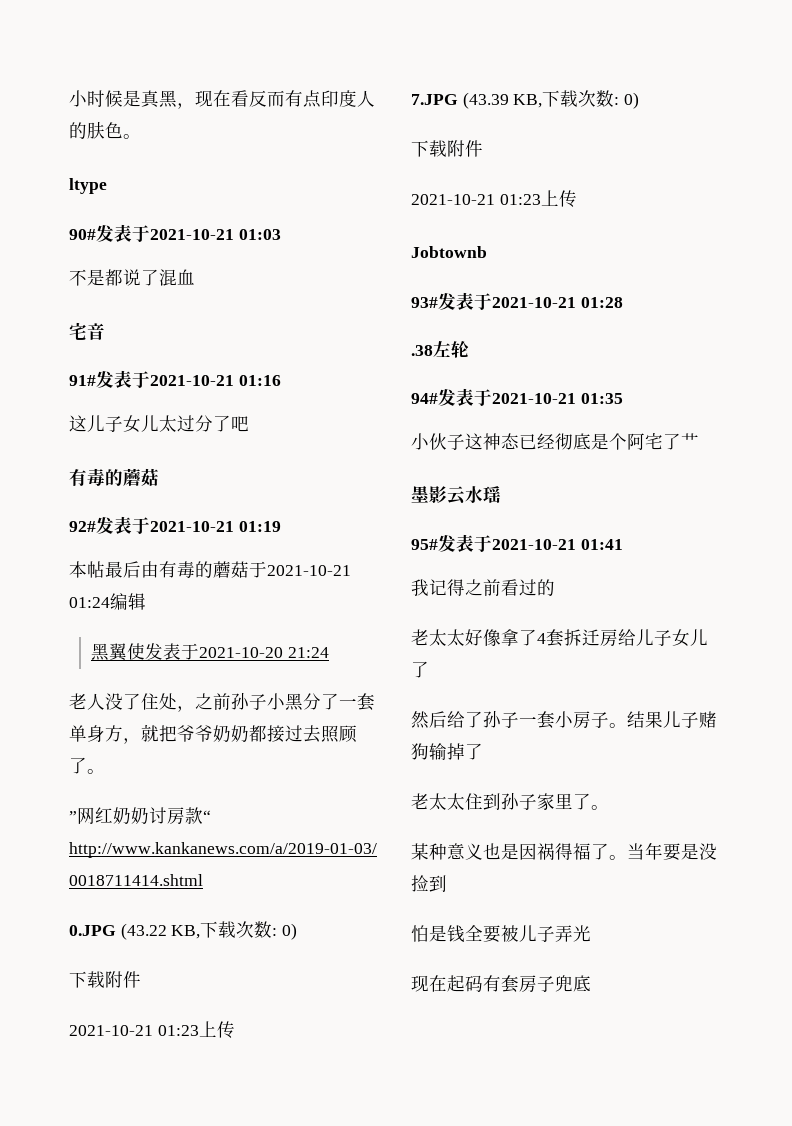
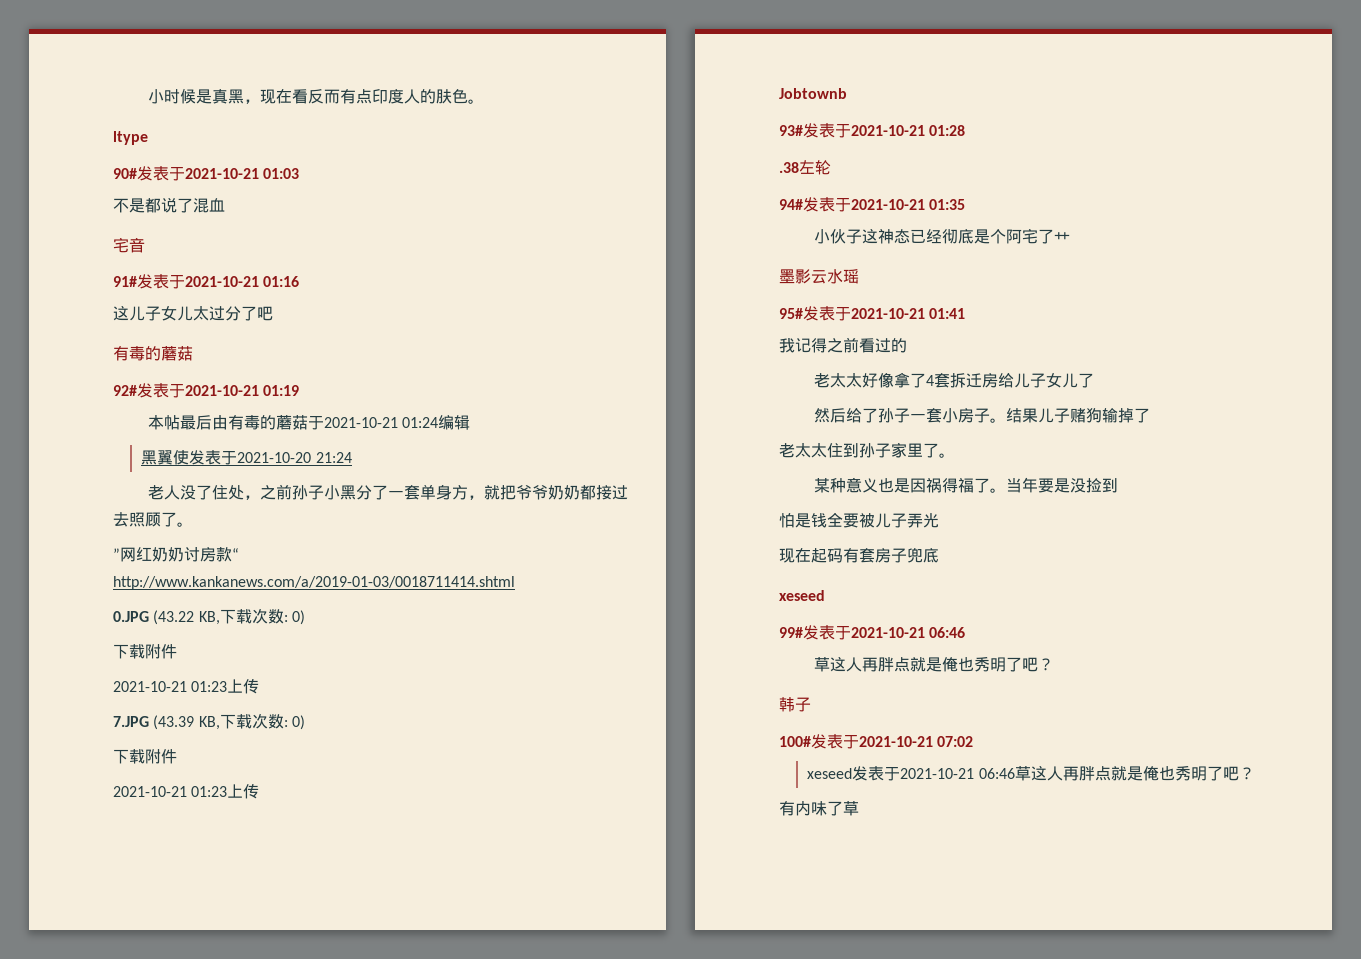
(591, 983) none -> [779,590,825,601] [779,625,966,640] [814,657,1055,672] [779,697,811,712] [779,734,974,749] [807,766,1255,781] [779,801,859,816] // xeseed // 99#发表于2021-10-21 06:46 // 草这人再胖点就是俺也秀明了吧？ // 韩子 // 100#发表于2021-10-21 07:02 // xeseed发表于2021-10-21 06:46草这人再胖点就是俺也秀明了吧？ // 有内味了草

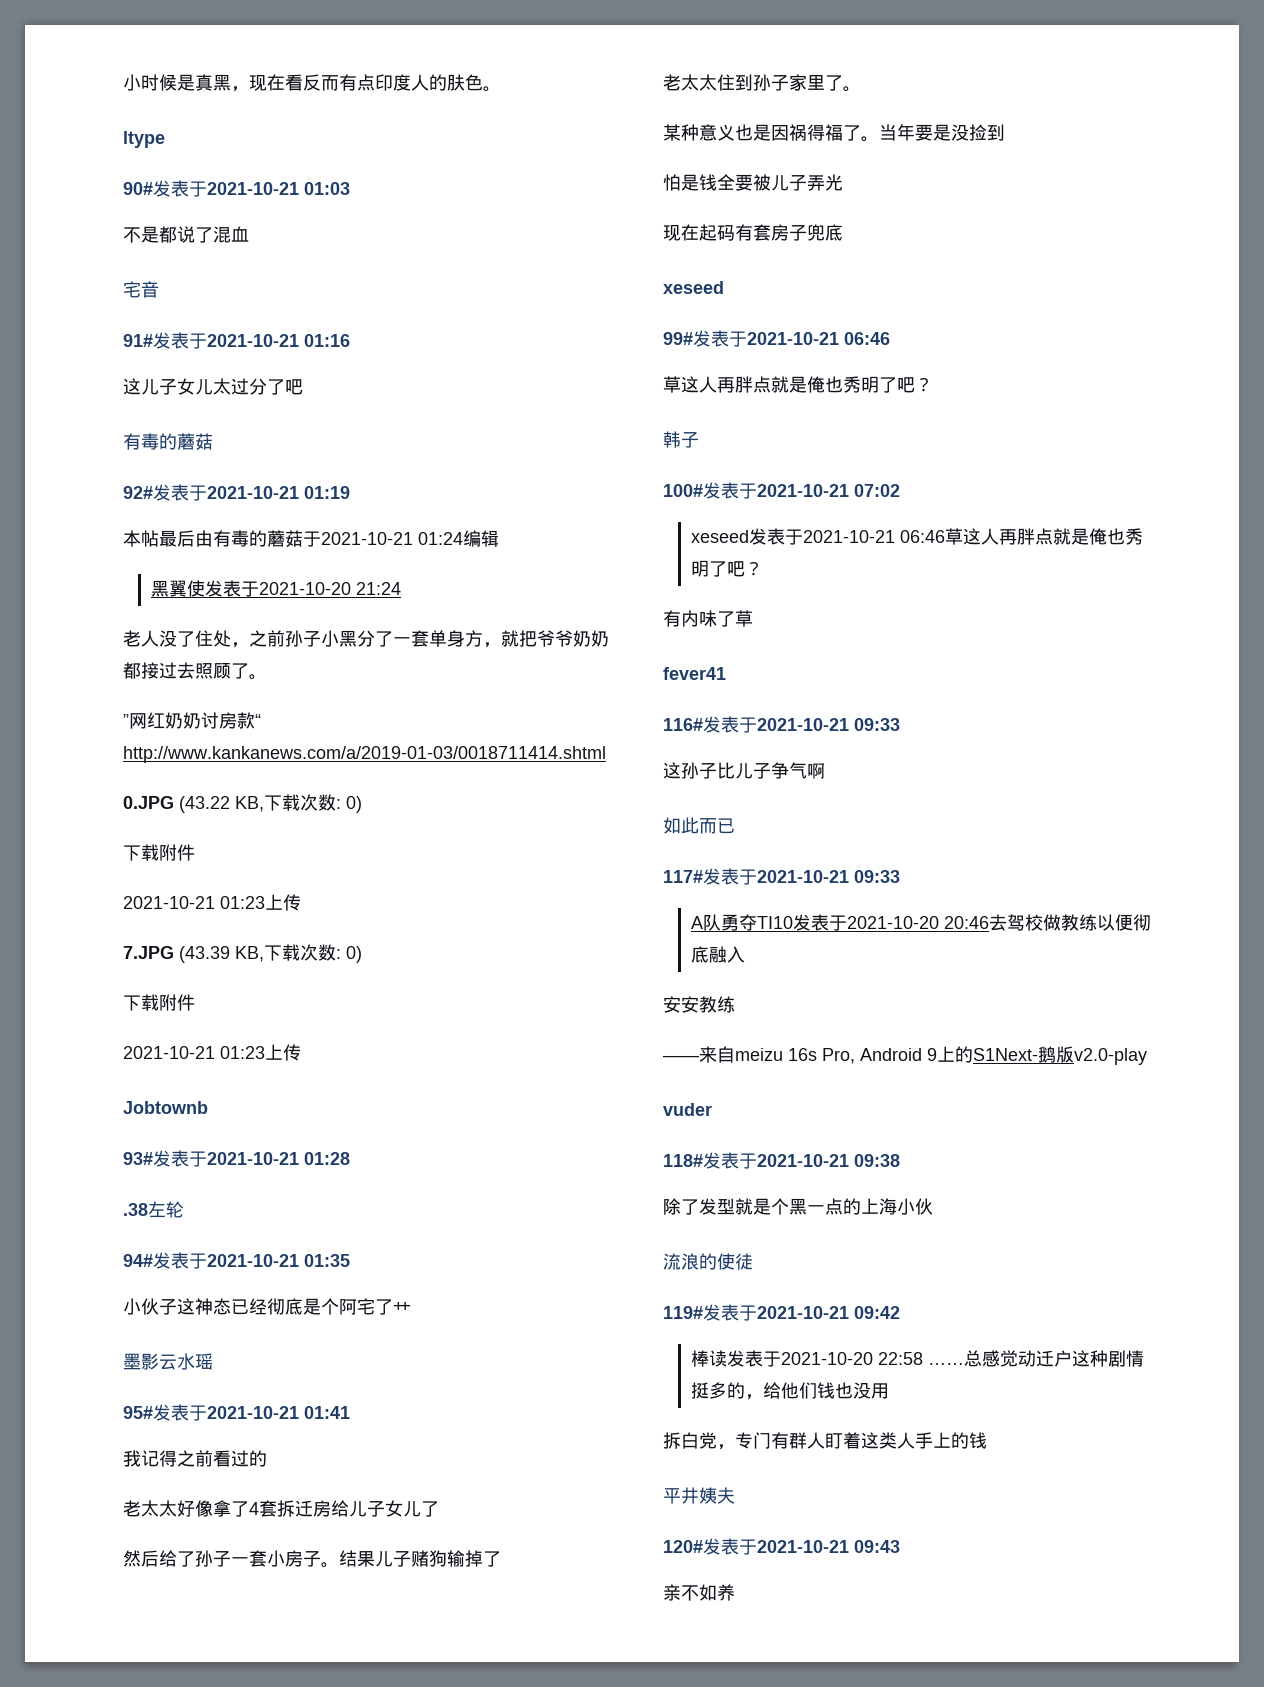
(859, 808) none -> [663,667,726,680] [663,716,900,733] [663,762,825,779] [663,817,735,834] [663,868,900,885] [690,914,1151,931] [690,946,745,963] [663,996,735,1013] [663,1046,1147,1065] [663,1103,712,1116] [663,1152,900,1169] [663,1198,933,1215] [663,1253,753,1270] [663,1304,900,1321] [690,1350,1144,1367] [690,1382,889,1400] [663,1432,987,1450] [663,1487,735,1504] [663,1538,900,1555] [663,1584,735,1601] // fever41 // 116#发表于2021-10-21 09:33 // 这孙子比儿子争气啊 // 如此而已 // 117#发表于2021-10-21 09:33 // A队勇夺TI10发表于2021-10-20 20:46去驾校做教练以便彻底融入 // 安安教练 // ——来自meizu 16s Pro, Android 9上的S1Next-鹅版v2.0-play // vuder // 118#发表于2021-10-21 09:38 // 除了发型就是个黑一点的上海小伙 // 流浪的使徒 // 119#发表于2021-10-21 09:42 // 棒读发表于2021-10-20 22:58 ……总感觉动迁户这种剧情挺多的，给他们钱也没用 // 拆白党，专门有群人盯着这类人手上的钱 // 平井姨夫 // 120#发表于2021-10-21 09:43 // 亲不如养

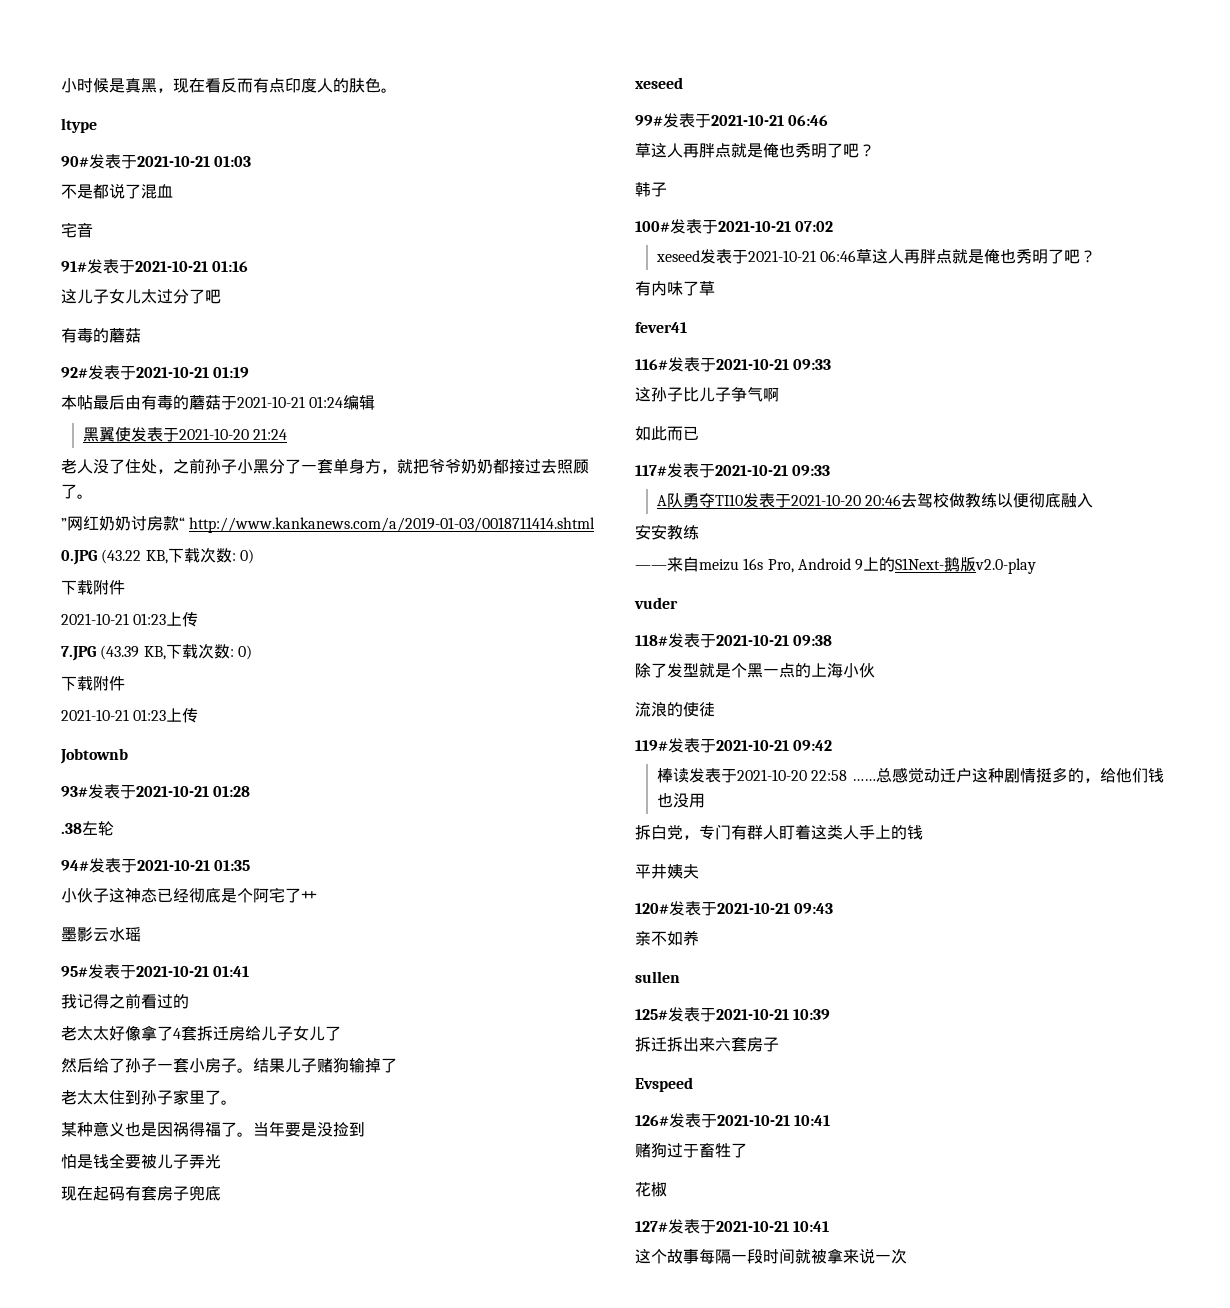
(735, 1592) none -> [635,971,680,983] [635,1007,831,1022] [635,1037,779,1052] [635,1077,693,1092] [635,1113,831,1128] [635,1143,747,1158] [635,1182,667,1197] [635,1219,830,1234] [635,1248,907,1264] // sullen // 125#发表于2021-10-21 10:39 // 拆迁拆出来六套房子 // Evspeed // 126#发表于2021-10-21 10:41 // 赌狗过于畜牲了 // 花椒 // 127#发表于2021-10-21 10:41 // 这个故事每隔一段时间就被拿来说一次

